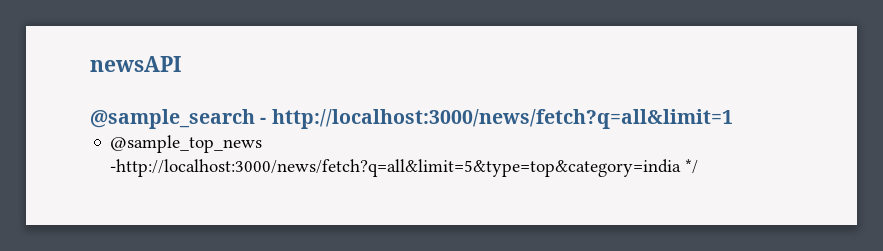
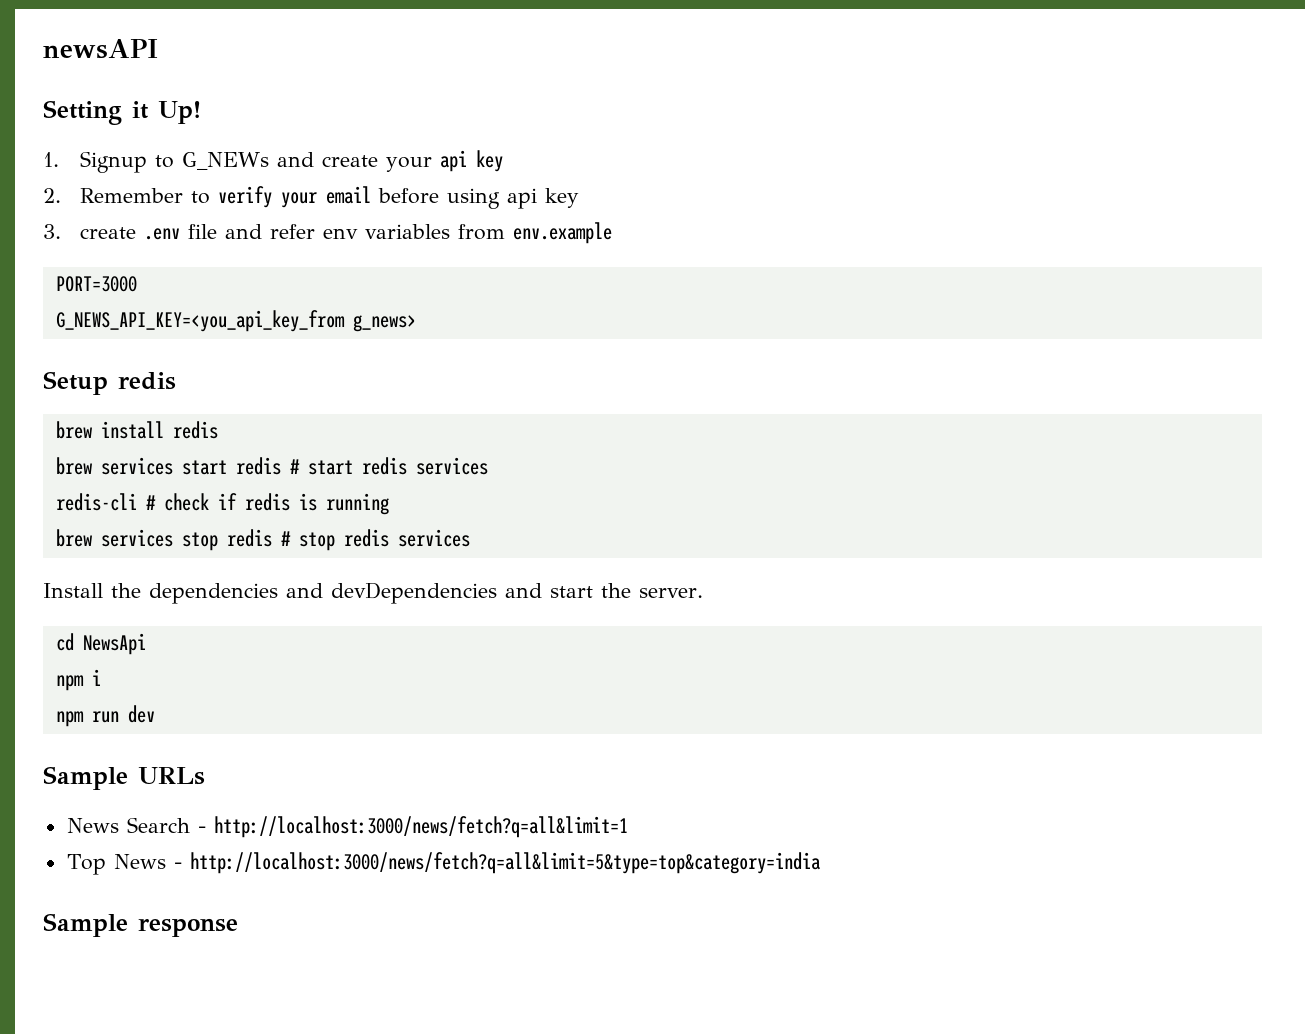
[90,109,733,129] [110,135,263,153] [110,159,699,177] @sample_search - http://localhost:3000/news/fetch?q=all&limit=1 // @sample_top_news -http://localhost:3000/news/fetch?q=all&limit=5&type=top&category=india */ -> [43,100,201,125] [43,150,504,173] [43,186,580,209] [43,222,613,244] [55,276,137,292] [55,310,416,332] [43,371,176,395] [55,421,218,439] [55,457,488,475] [55,493,389,515] [55,529,470,551] [43,582,703,604] [55,633,146,655] [55,669,101,691] [55,705,155,727] [43,766,205,790] [66,816,628,838] [66,852,821,875] [43,913,238,937] Setting it Up! // 1. Signup to G_NEWs and create your api key // 2. Remember to verify your email before using api key // 3. create .env file and refer env variables from env.example // PORT=3000 // G_NEWS_API_KEY=<you_api_key_from g_news> // Setup redis // brew install redis // brew services start redis # start redis services // redis-cli # check if redis is running // brew services stop redis # stop redis services // Install the dependencies and devDependencies and start the server. // cd NewsApi // npm i // npm run dev // Sample URLs // News Search - http://localhost:3000/news/fetch?q=all&limit=1 // Top News - http://localhost:3000/news/fetch?q=all&limit=5&type=top&category=india // Sample response

